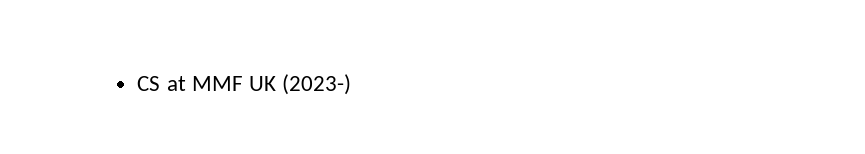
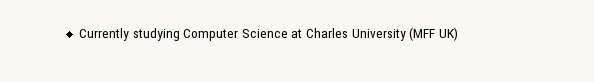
[137,74,352,95] CS at MMF UK (2023-) -> [78,27,459,41] Currently studying Computer Science at Charles University (MFF UK)

